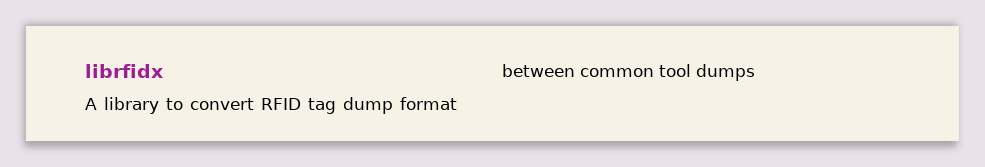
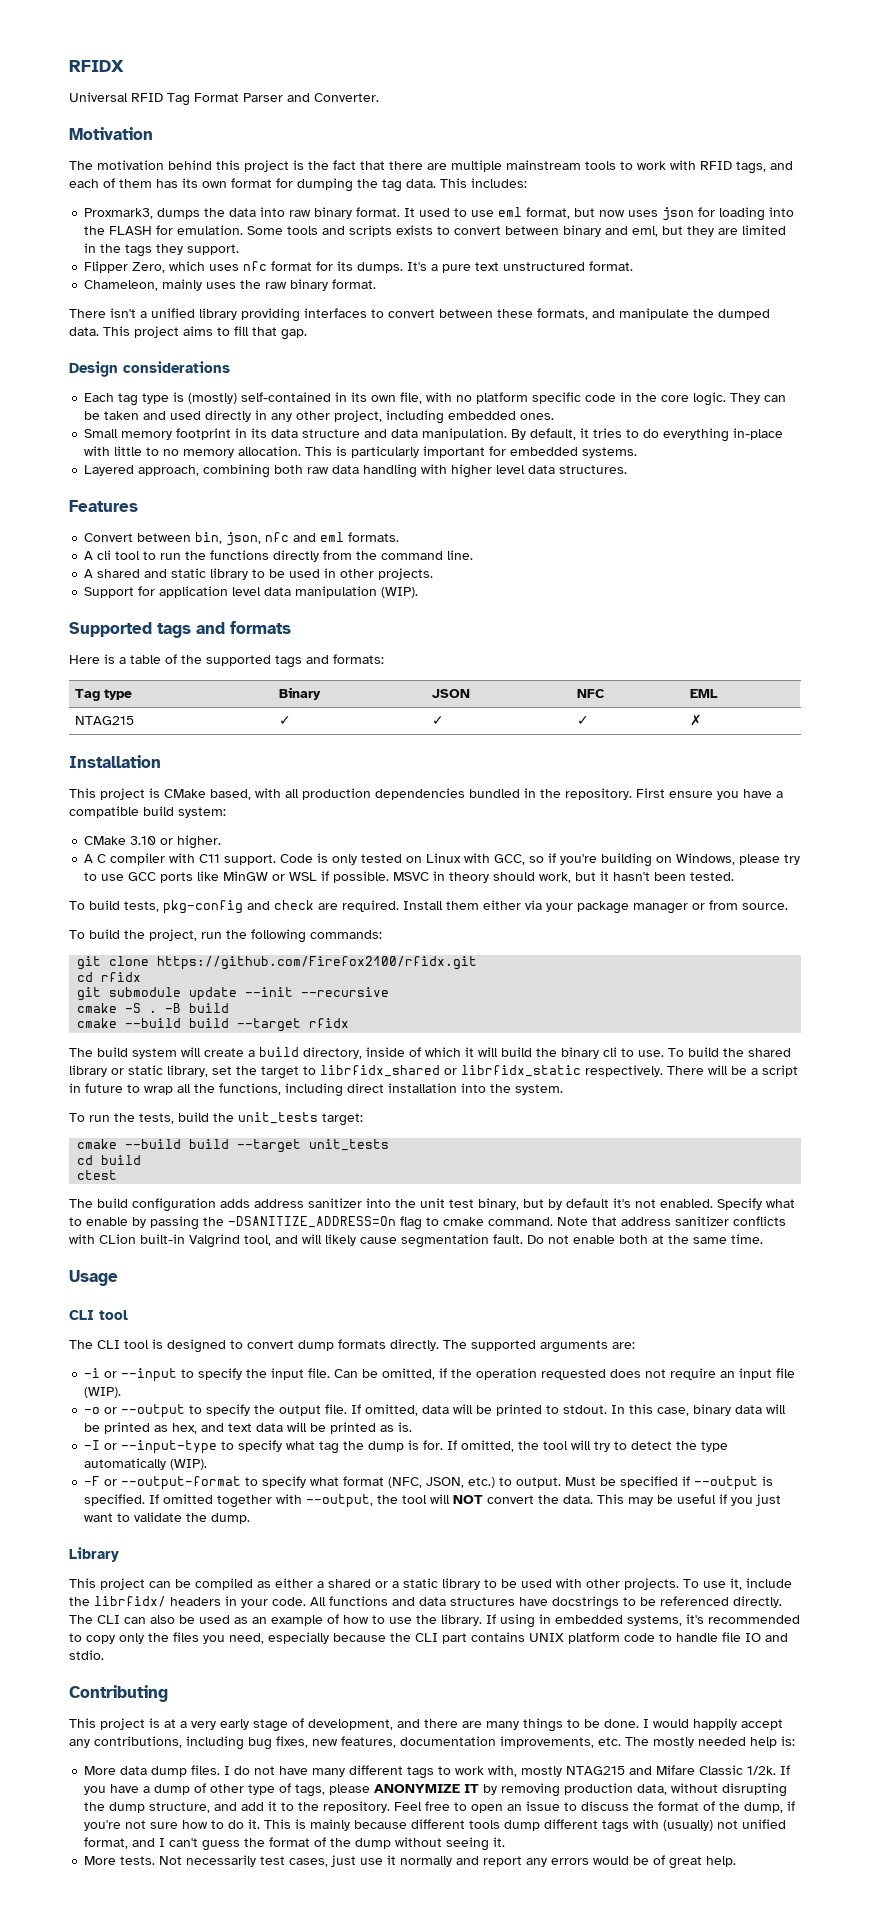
[85,64,163,78] [85,97,457,114] [502,64,755,81] librfidx // A library to convert RFID tag dump format between common tool dumps -> [69,60,124,72] [69,92,379,106] [69,127,153,140] [69,160,793,174] [69,178,527,192] [84,207,795,221] [84,225,787,237] [84,243,240,257] [84,261,634,273] [84,279,377,291] [69,308,770,322] [69,326,307,340] [69,361,230,377] [84,392,787,406] [84,410,555,424] [84,428,784,442] [84,446,638,458] [84,464,628,478] [69,500,138,512] [84,532,400,546] [84,550,474,562] [84,568,434,580] [84,586,419,598] [69,621,291,638] [69,654,384,668] [74,689,132,701] [278,687,321,700] [431,689,470,698] [576,689,605,698] [689,689,718,698] [74,716,134,725] [278,716,291,725] [431,716,444,725] [576,716,589,725] [689,714,702,726] [69,755,161,768] [69,788,783,800] [69,806,226,818] [84,835,222,849] [84,853,801,867] [84,871,735,883] [69,900,788,914] [69,929,382,943] [77,956,478,970] [77,972,142,982] [77,987,390,1001] [77,1003,230,1013] [77,1018,350,1032] [69,1047,791,1059] [69,1065,798,1079] [69,1083,563,1097] [69,1112,363,1126] [77,1139,390,1153] [77,1155,142,1165] [77,1170,118,1180] [69,1198,795,1212] [69,1216,786,1230] [69,1234,763,1248] [69,1270,118,1286] [69,1310,128,1320] [69,1339,635,1353] [84,1368,796,1382] [84,1387,122,1398] [84,1404,787,1418] [84,1422,413,1434] [84,1440,729,1454] [84,1458,208,1470] [84,1476,774,1490] [84,1494,782,1508] [84,1512,251,1524] [69,1547,119,1562] [69,1578,792,1590] [69,1596,782,1610] [69,1614,800,1628] [69,1632,788,1644] [69,1650,104,1660] [69,1685,168,1702] [69,1718,783,1732] [69,1736,795,1750] [84,1765,791,1779] [84,1783,788,1797] [84,1801,796,1813] [84,1819,787,1833] [84,1837,506,1851] [84,1855,737,1869] RFIDX // Universal RFID Tag Format Parser and Converter. // Motivation // The motivation behind this project is the fact that there are multiple mainstream tools to work with RFID tags, and each of them has its own format for dumping the tag data. This includes: // Proxmark3, dumps the data into raw binary format. It used to use eml format, but now uses json for loading into the FLASH for emulation. Some tools and scripts exists to convert between binary and eml, but they are limited in the tags they support. // Flipper Zero, which uses nfc format for its dumps. It's a pure text unstructured format. // Chameleon, mainly uses the raw binary format. // There isn't a unified library providing interfaces to convert between these formats, and manipulate the dumped data. This project aims to fill that gap. // Design considerations // Each tag type is (mostly) self-contained in its own file, with no platform specific code in the core logic. They can be taken and used directly in any other project, including embedded ones. // Small memory footprint in its data structure and data manipulation. By default, it tries to do everything in-place with little to no memory allocation. This is particularly important for embedded systems. // Layered approach, combining both raw data handling with higher level data structures. // Features // Convert between bin, json, nfc and eml formats. // A cli tool to run the functions directly from the command line. // A shared and static library to be used in other projects. // Support for application level data manipulation (WIP). // Supported tags and formats // Here is a table of the supported tags and formats: // Tag type | Binary | JSON | NFC | EML // NTAG215 | ✓ | ✓ | ✓ | ✗ // Installation // This project is CMake based, with all production dependencies bundled in the repository. First ensure you have a compatible build system: // CMake 3.10 or higher. // A C compiler with C11 support. Code is only tested on Linux with GCC, so if you're building on Windows, please try to use GCC ports like MinGW or WSL if possible. MSVC in theory should work, but it hasn't been tested. // To build tests, pkg-config and check are required. Install them either via your package manager or from source. // To build the project, run the following commands: // git clone https://github.com/Firefox2100/rfidx.git // cd rfidx // git submodule update --init --recursive // cmake -S . -B build // cmake --build build --target rfidx // The build system will create a build directory, inside of which it will build the binary cli to use. To build the shared library or static library, set the target to librfidx_shared or librfidx_static respectively. There will be a script in future to wrap all the functions, including direct installation into the system. // To run the tests, build the unit_tests target: // cmake --build build --target unit_tests // cd build // ctest // The build configuration adds address sanitizer into the unit test binary, but by default it's not enabled. Specify what to enable by passing the -DSANITIZE_ADDRESS=On flag to cmake command. Note that address sanitizer conflicts with CLion built-in Valgrind tool, and will likely cause segmentation fault. Do not enable both at the same time. // Usage // CLI tool // The CLI tool is designed to convert dump formats directly. The supported arguments are: // -i or --input to specify the input file. Can be omitted, if the operation requested does not require an input file (WIP). // -o or --output to specify the output file. If omitted, data will be printed to stdout. In this case, binary data will be printed as hex, and text data will be printed as is. // -I or --input-type to specify what tag the dump is for. If omitted, the tool will try to detect the type automatically (WIP). // -F or --output-format to specify what format (NFC, JSON, etc.) to output. Must be specified if --output is specified. If omitted together with --output, the tool will NOT convert the data. This may be useful if you just want to validate the dump. // Library // This project can be compiled as either a shared or a static library to be used with other projects. To use it, include the librfidx/ headers in your code. All functions and data structures have docstrings to be referenced directly. The CLI can also be used as an example of how to use the library. If using in embedded systems, it's recommended to copy only the files you need, especially because the CLI part contains UNIX platform code to handle file IO and stdio. // Contributing // This project is at a very early stage of development, and there are many things to be done. I would happily accept any contributions, including bug fixes, new features, documentation improvements, etc. The mostly needed help is: // More data dump files. I do not have many different tags to work with, mostly NTAG215 and Mifare Classic 1/2k. If you have a dump of other type of tags, please ANONYMIZE IT by removing production data, without disrupting the dump structure, and add it to the repository. Feel free to open an issue to discuss the format of the dump, if you're not sure how to do it. This is mainly because different tools dump different tags with (usually) not unified format, and I can't guess the format of the dump without seeing it. // More tests. Not necessarily test cases, just use it normally and report any errors would be of great help.

